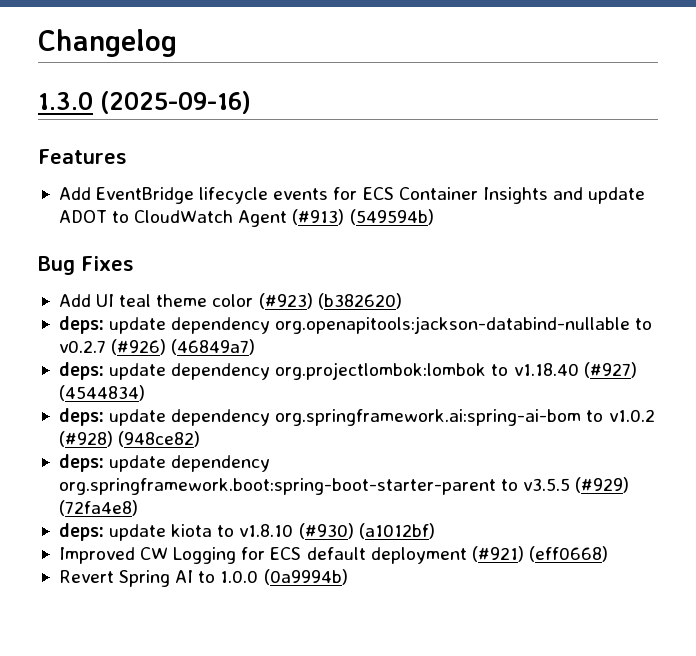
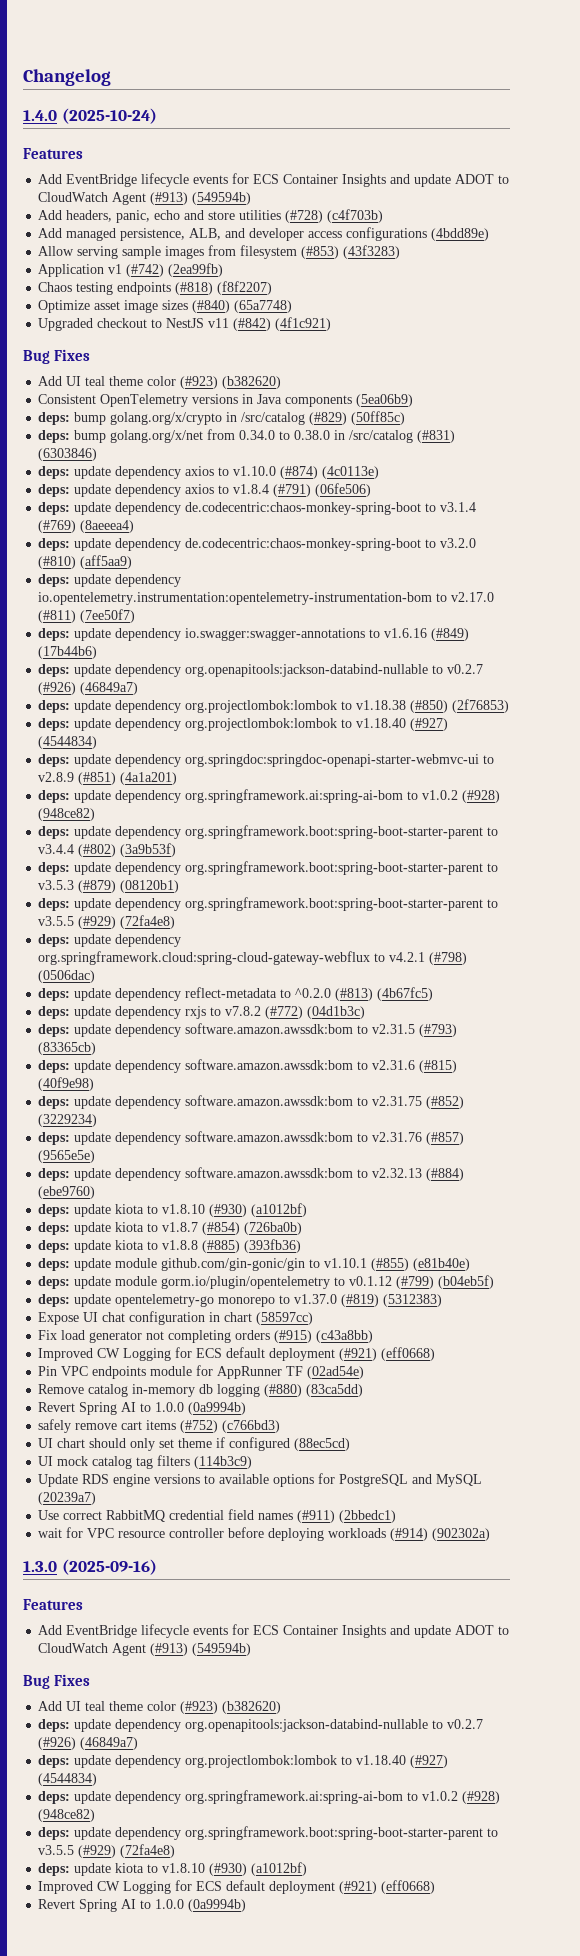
(177, 43) none -> [23,108,157,124] [23,148,83,159] [38,173,510,187] [38,192,252,205] [38,209,384,223] [38,227,490,241] [38,245,401,259] [38,263,224,277] [38,281,273,295] [38,300,293,313] [38,317,332,331] [23,349,91,364] [38,376,282,389] [38,394,414,407] [38,411,406,425] [38,429,456,443] [38,448,98,461] [38,466,380,479] [38,483,372,497] [38,502,477,515] [38,520,135,533] [38,538,477,551] [38,555,133,569] [38,574,182,587] [38,592,495,605] [38,609,136,623] [38,628,470,641] [38,646,98,659] [38,664,484,677] [38,682,139,695] [38,699,510,713] [38,718,449,731] [38,736,98,749] [38,754,495,767] [38,772,178,785] [38,789,501,803] [38,808,96,821] [38,825,499,839] [38,843,177,857] [38,861,499,875] [38,880,180,893] [38,897,499,911] [38,915,176,929] [38,934,182,947] [38,951,468,965] [38,970,96,983] [38,987,434,1001] [38,1006,366,1019] [38,1023,458,1037] [38,1042,97,1055] [38,1059,458,1073] [38,1077,95,1091] [38,1095,465,1109] [38,1114,98,1127] [38,1131,465,1145] [38,1150,96,1163] [38,1167,465,1181] [38,1186,96,1199] [38,1203,308,1217] [38,1222,303,1235] [38,1239,302,1253] [38,1258,471,1271] [38,1275,495,1289] [38,1294,443,1307] [38,1311,314,1325] [38,1330,374,1343] [38,1347,436,1361] [38,1365,365,1379] [38,1384,364,1397] [38,1402,247,1415] [38,1419,281,1433] [38,1437,351,1451] [38,1455,253,1469] [38,1473,483,1487] [38,1492,97,1505] [38,1509,397,1523] [38,1527,491,1541] // 1.4.0 (2025-10-24) // Features // Add EventBridge lifecycle events for ECS Container Insights and update ADOT to CloudWatch Agent (#913) (549594b) // Add headers, panic, echo and store utilities (#728) (c4f703b) // Add managed persistence, ALB, and developer access configurations (4bdd89e) // Allow serving sample images from filesystem (#853) (43f3283) // Application v1 (#742) (2ea99fb) // Chaos testing endpoints (#818) (f8f2207) // Optimize asset image sizes (#840) (65a7748) // Upgraded checkout to NestJS v11 (#842) (4f1c921) // Bug Fixes // Add UI teal theme color (#923) (b382620) // Consistent OpenTelemetry versions in Java components (5ea06b9) // deps: bump golang.org/x/crypto in /src/catalog (#829) (50ff85c) // deps: bump golang.org/x/net from 0.34.0 to 0.38.0 in /src/catalog (#831) (6303846) // deps: update dependency axios to v1.10.0 (#874) (4c0113e) // deps: update dependency axios to v1.8.4 (#791) (06fe506) // deps: update dependency de.codecentric:chaos-monkey-spring-boot to v3.1.4 (#769) (8aeeea4) // deps: update dependency de.codecentric:chaos-monkey-spring-boot to v3.2.0 (#810) (aff5aa9) // deps: update dependency io.opentelemetry.instrumentation:opentelemetry-instrumentation-bom to v2.17.0 (#811) (7ee50f7) // deps: update dependency io.swagger:swagger-annotations to v1.6.16 (#849) (17b44b6) // deps: update dependency org.openapitools:jackson-databind-nullable to v0.2.7 (#926) (46849a7) // deps: update dependency org.projectlombok:lombok to v1.18.38 (#850) (2f76853) // deps: update dependency org.projectlombok:lombok to v1.18.40 (#927) (4544834) // deps: update dependency org.springdoc:springdoc-openapi-starter-webmvc-ui to v2.8.9 (#851) (4a1a201) // deps: update dependency org.springframework.ai:spring-ai-bom to v1.0.2 (#928) (948ce82) // deps: update dependency org.springframework.boot:spring-boot-starter-parent to v3.4.4 (#802) (3a9b53f) // deps: update dependency org.springframework.boot:spring-boot-starter-parent to v3.5.3 (#879) (08120b1) // deps: update dependency org.springframework.boot:spring-boot-starter-parent to v3.5.5 (#929) (72fa4e8) // deps: update dependency org.springframework.cloud:spring-cloud-gateway-webflux to v4.2.1 (#798) (0506dac) // deps: update dependency reflect-metadata to ^0.2.0 (#813) (4b67fc5) // deps: update dependency rxjs to v7.8.2 (#772) (04d1b3c) // deps: update dependency software.amazon.awssdk:bom to v2.31.5 (#793) (83365cb) // deps: update dependency software.amazon.awssdk:bom to v2.31.6 (#815) (40f9e98) // deps: update dependency software.amazon.awssdk:bom to v2.31.75 (#852) (3229234) // deps: update dependency software.amazon.awssdk:bom to v2.31.76 (#857) (9565e5e) // deps: update dependency software.amazon.awssdk:bom to v2.32.13 (#884) (ebe9760) // deps: update kiota to v1.8.10 (#930) (a1012bf) // deps: update kiota to v1.8.7 (#854) (726ba0b) // deps: update kiota to v1.8.8 (#885) (393fb36) // deps: update module github.com/gin-gonic/gin to v1.10.1 (#855) (e81b40e) // deps: update module gorm.io/plugin/opentelemetry to v0.1.12 (#799) (b04eb5f) // deps: update opentelemetry-go monorepo to v1.37.0 (#819) (5312383) // Expose UI chat configuration in chart (58597cc) // Fix load generator not completing orders (#915) (c43a8bb) // Improved CW Logging for ECS default deployment (#921) (eff0668) // Pin VPC endpoints module for AppRunner TF (02ad54e) // Remove catalog in-memory db logging (#880) (83ca5dd) // Revert Spring AI to 1.0.0 (0a9994b) // safely remove cart items (#752) (c766bd3) // UI chart should only set theme if configured (88ec5cd) // UI mock catalog tag filters (114b3c9) // Update RDS engine versions to available options for PostgreSQL and MySQL (20239a7) // Use correct RabbitMQ credential field names (#911) (2bbedc1) // wait for VPC resource controller before deploying workloads (#914) (902302a)

